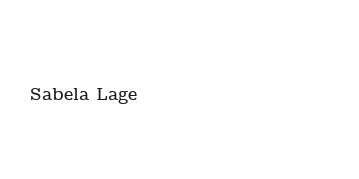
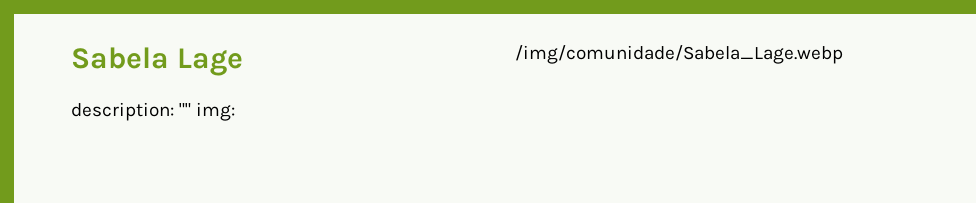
(137, 96) none -> [71,102,236,121] [515,45,843,64] // description: "" img: /img/comunidade/Sabela_Lage.webp

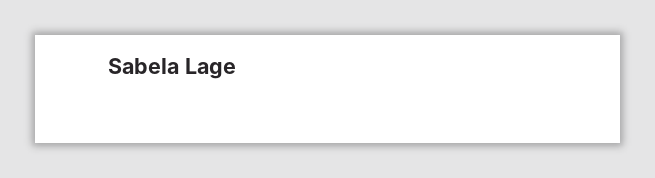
[71,102,236,121] [515,45,843,64] // description: "" img: /img/comunidade/Sabela_Lage.webp -> (236, 68) none

